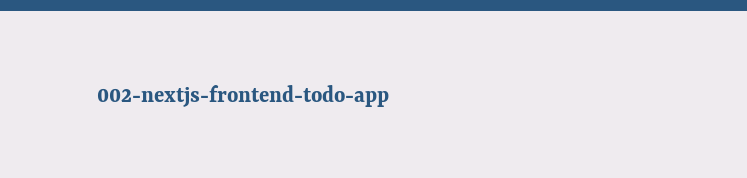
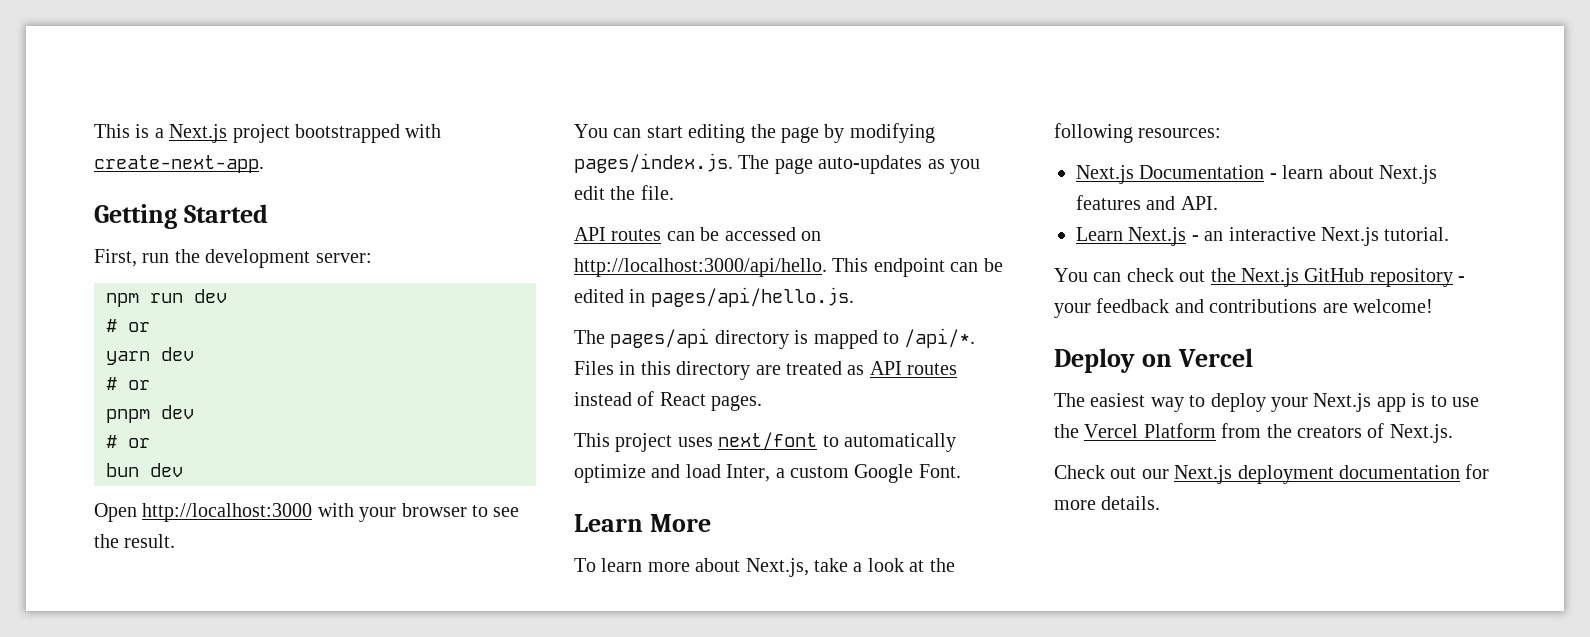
[97,85,389,107] 002-nextjs-frontend-todo-app -> [94,124,442,143] [94,155,264,173] [94,204,268,229] [94,249,372,268] [106,289,227,307] [106,319,150,332] [106,347,194,365] [106,377,150,390] [106,405,194,423] [106,435,150,448] [106,463,183,477] [94,503,520,522] [94,534,176,548] [574,123,935,143] [574,153,980,174] [574,185,674,200] [574,227,821,241] [574,258,1003,277] [574,287,854,307] [574,328,976,349] [574,361,958,380] [574,391,763,411] [574,432,956,452] [574,464,961,483] [574,514,711,532] [574,558,955,577] [1054,123,1222,143] [1076,165,1437,184] [1076,195,1218,210] [1076,227,1450,246] [1054,268,1466,287] [1054,298,1433,318] [1054,348,1253,373] [1054,393,1479,412] [1054,423,1453,443] [1054,464,1490,484] [1054,496,1161,510] This is a Next.js project bootstrapped with create-next-app. // Getting Started // First, run the development server: // npm run dev // # or // yarn dev // # or // pnpm dev // # or // bun dev // Open http://localhost:3000 with your browser to see the result. // You can start editing the page by modifying pages/index.js. The page auto-updates as you edit the file. // API routes can be accessed on http://localhost:3000/api/hello. This endpoint can be edited in pages/api/hello.js. // The pages/api directory is mapped to /api/*. Files in this directory are treated as API routes instead of React pages. // This project uses next/font to automatically optimize and load Inter, a custom Google Font. // Learn More // To learn more about Next.js, take a look at the following resources: // Next.js Documentation - learn about Next.js features and API. // Learn Next.js - an interactive Next.js tutorial. // You can check out the Next.js GitHub repository - your feedback and contributions are welcome! // Deploy on Vercel // The easiest way to deploy your Next.js app is to use the Vercel Platform from the creators of Next.js. // Check out our Next.js deployment documentation for more details.

